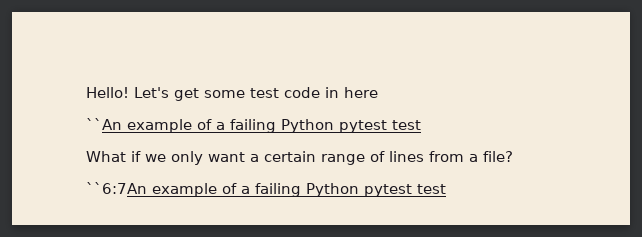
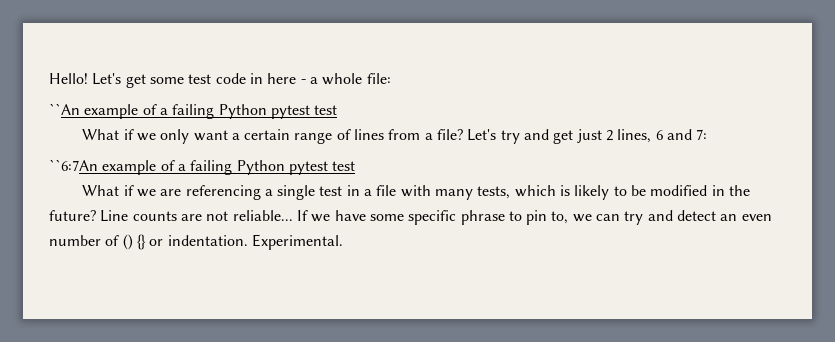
(378, 92) none -> [300,73,391,85] - a whole file:
(513, 156) none -> [467,129,708,144] Let's try and get just 2 lines, 6 and 7:
(446, 189) none -> [82,185,750,200] [49,210,772,225] [49,234,343,250] // What if we are referencing a single test in a file with many tests, which is likely to be modified in the future? Line counts are not reliable... If we have some specific phrase to pin to, we can try and detect an even number of () {} or indentation. Experimental.

